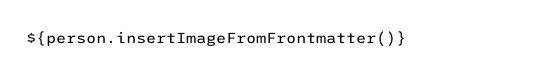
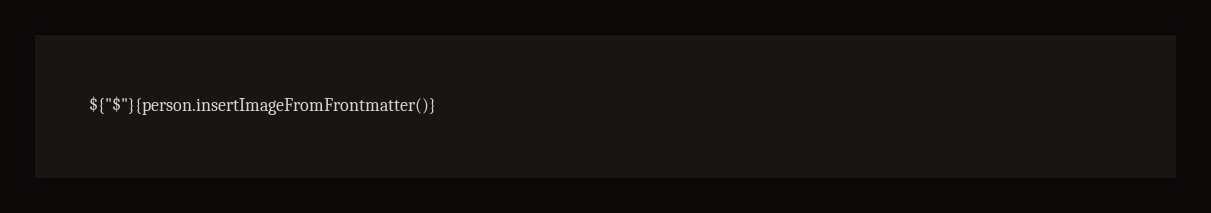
[26,31,406,47] ${person.insertImageFromFrontmatter()} -> [89,96,436,115] ${"$"}{person.insertImageFromFrontmatter()}

